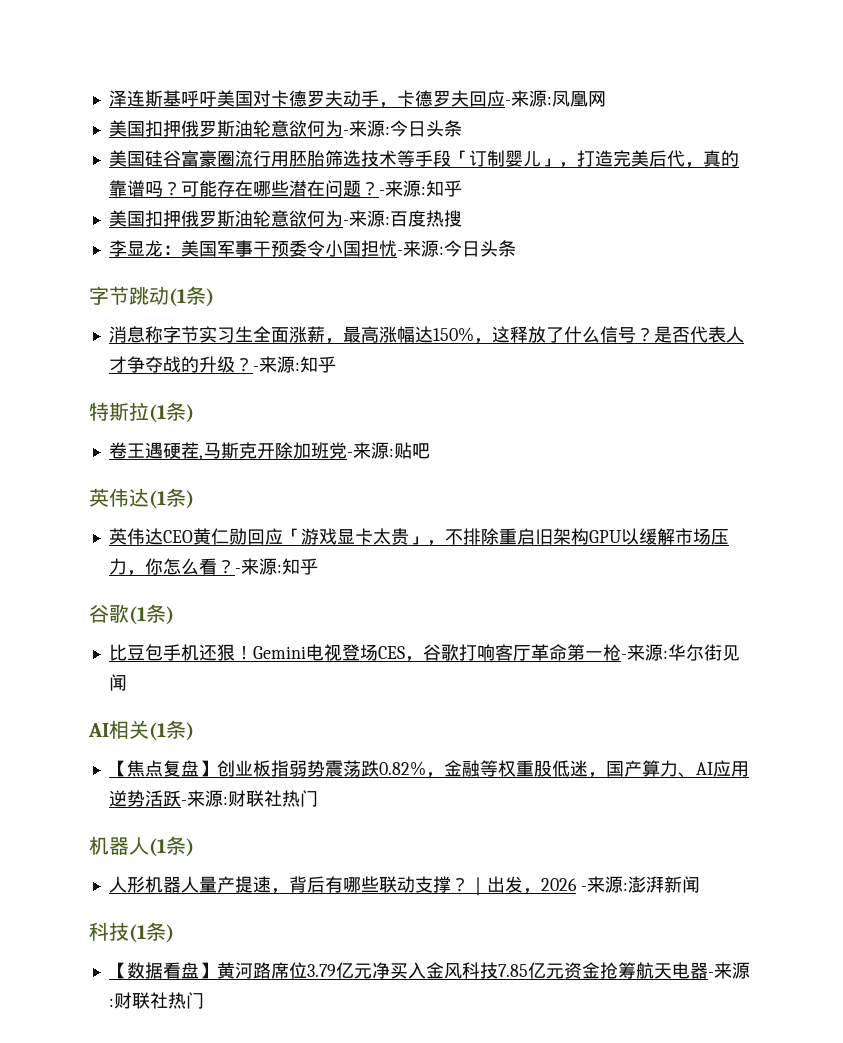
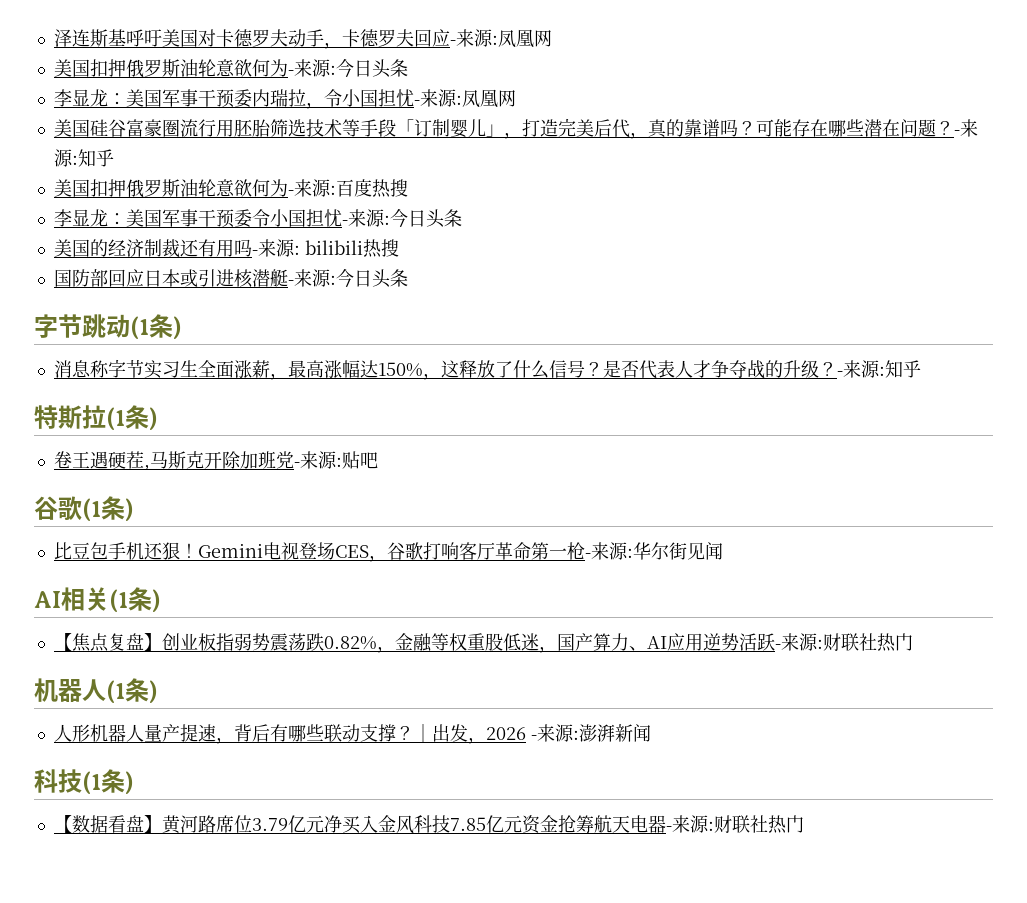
(462, 128) none -> [53,89,516,109] // 李显龙：美国军事干预委内瑞拉，令小国担忧-来源:凤凰网
(516, 248) none -> [53,239,399,258] [53,269,408,288] // 美国的经济制裁还有用吗-来源: bilibili热搜 // 国防部回应日本或引进核潜艇-来源:今日头条
[89,488,194,509] [108,528,729,546] [108,558,318,576] // 英伟达(1条) // 英伟达CEO黄仁勋回应「游戏显卡太贵」，不排除重启旧架构GPU以缓解市场压力，你怎么看？-来源:知乎 -> (378, 460) none

